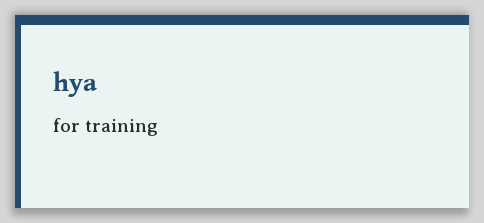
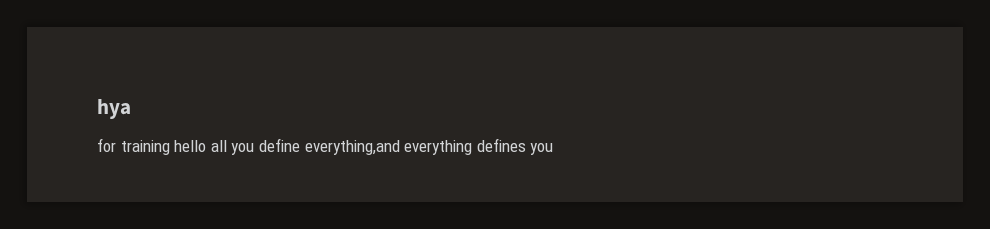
(159, 127) none -> [174,138,554,155] hello all you define everything,and everything defines you

